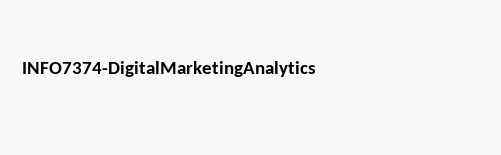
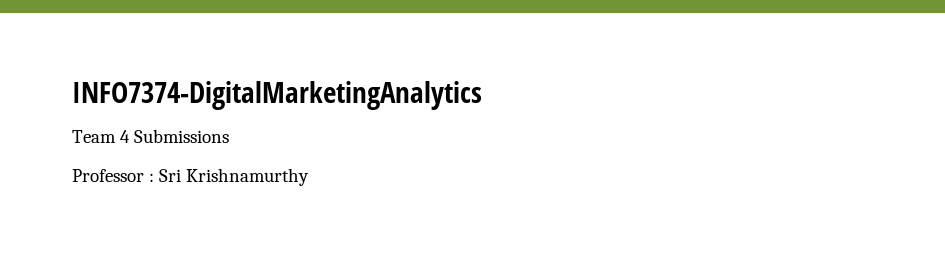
(316, 69) none -> [72,129,230,143] [72,168,310,186] // Team 4 Submissions // Professor : Sri Krishnamurthy

